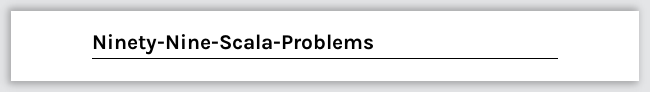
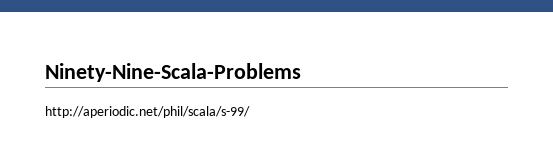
(374, 44) none -> [45,106,250,118] // http://aperiodic.net/phil/scala/s-99/

